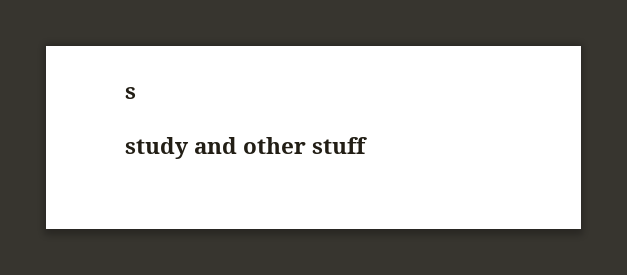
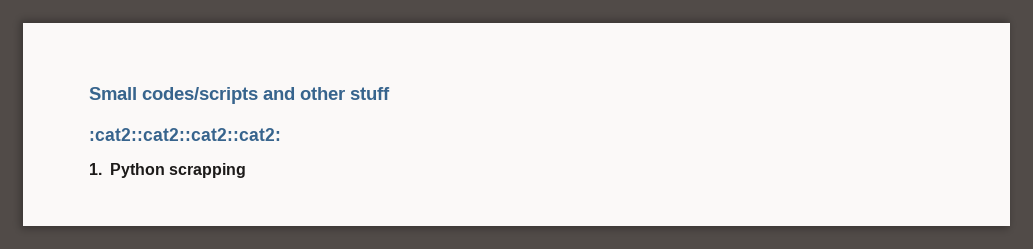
[125,87,136,99] [125,137,189,159] s // study -> [89,87,258,104] Small codes/scripts
(368, 145) none -> [89,128,281,141] [89,163,247,178] // :cat2::cat2::cat2::cat2: // 1. Python scrapping

